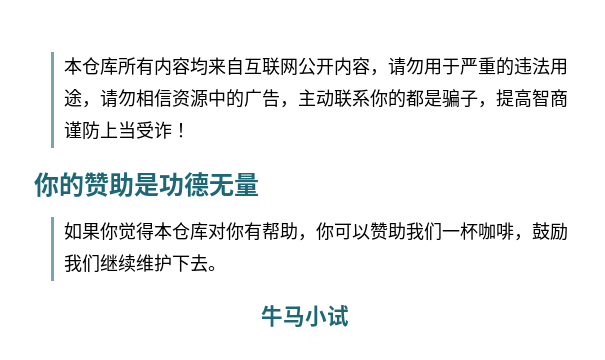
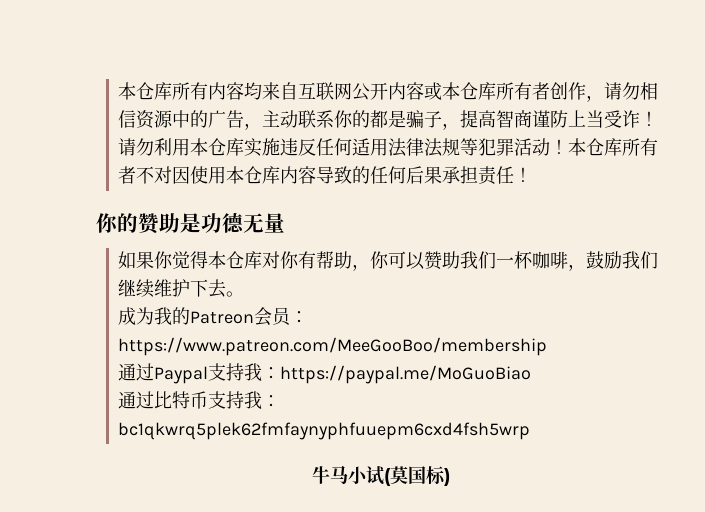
[369,57,568,76] [63,89,82,107] ，请勿用于严重的违法用途 -> [424,82,587,100] 或本仓库所有者创作
(190, 130) none -> [118,138,659,157] [118,166,533,185] 请勿利用本仓库实施违反任何适用法律法规等犯罪活动！本仓库所有者不对因使用本仓库内容导致的任何后果承担责任！
(226, 268) none -> [118,307,309,326] [118,337,548,356] [118,363,532,384] [118,391,281,409] [118,422,531,440] // 成为我的Patreon会员：https://www.patreon.com/MeeGooBoo/membership // 通过Paypal支持我：https://paypal.me/MoGuoBiao // 通过比特币支持我：bc1qkwrq5plek62fmfaynyphfuuepm6cxd4fsh5wrp
(349, 316) none -> [384,466,450,486] (莫国标)

